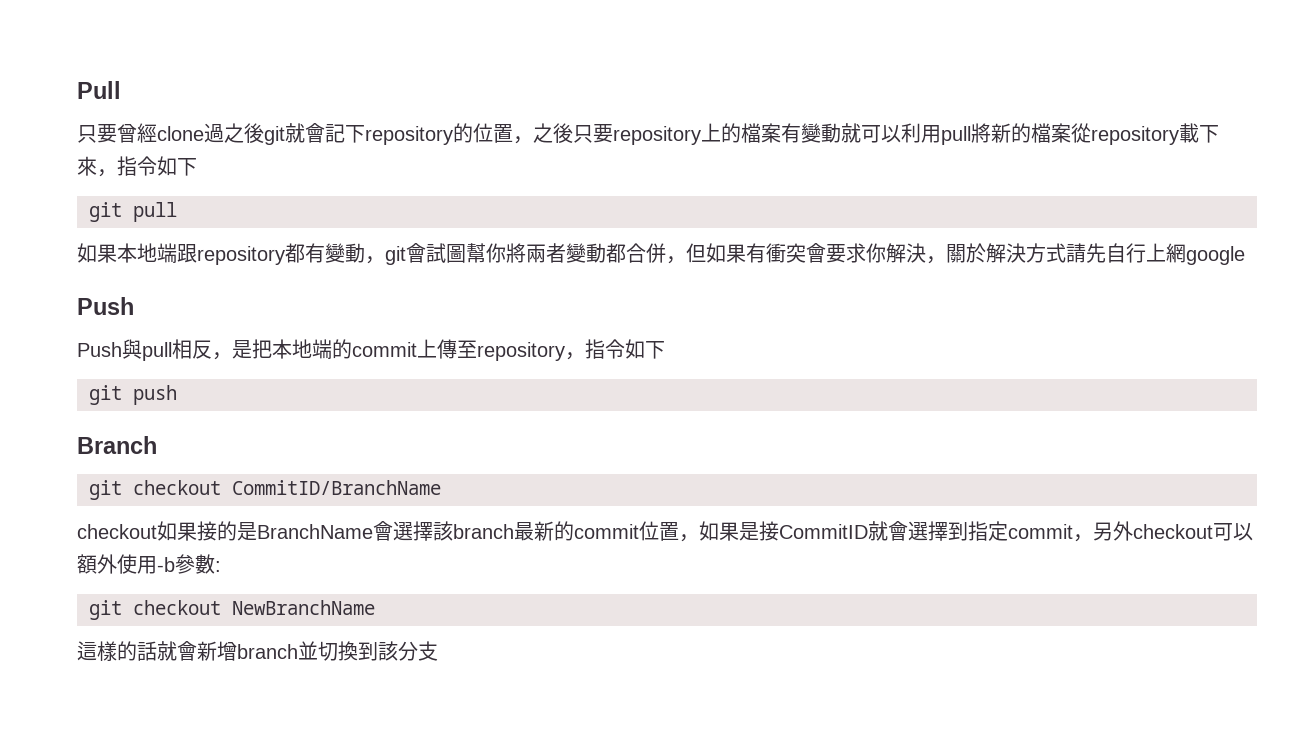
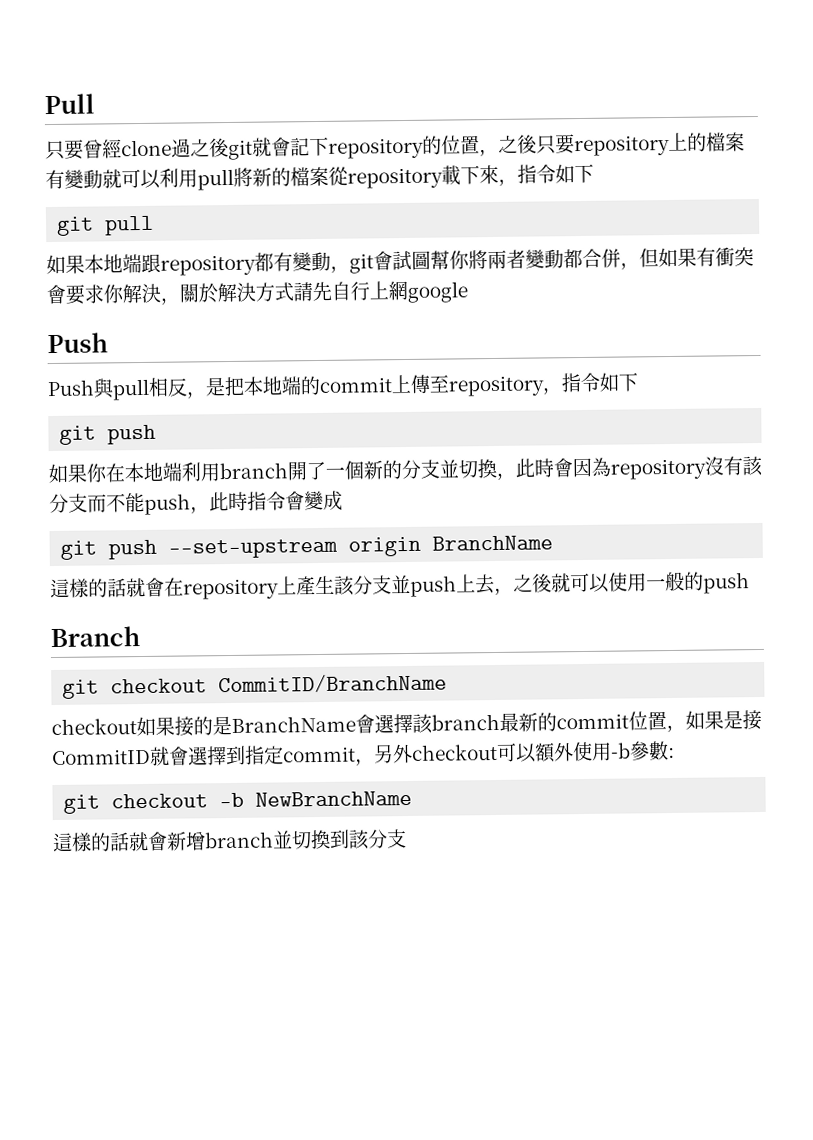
(177, 395) none -> [48,455,763,484] [49,490,343,515] [60,535,554,560] [50,571,750,600] // 如果你在本地端利用branch開了一個新的分支並切換，此時會因為repository沒有該分支而不能push，此時指令會變成 // git push --set-upstream origin BranchName // 這樣的話就會在repository上產生該分支並push上去，之後就可以使用一般的push
(221, 607) none -> [219,792,245,808] -b

